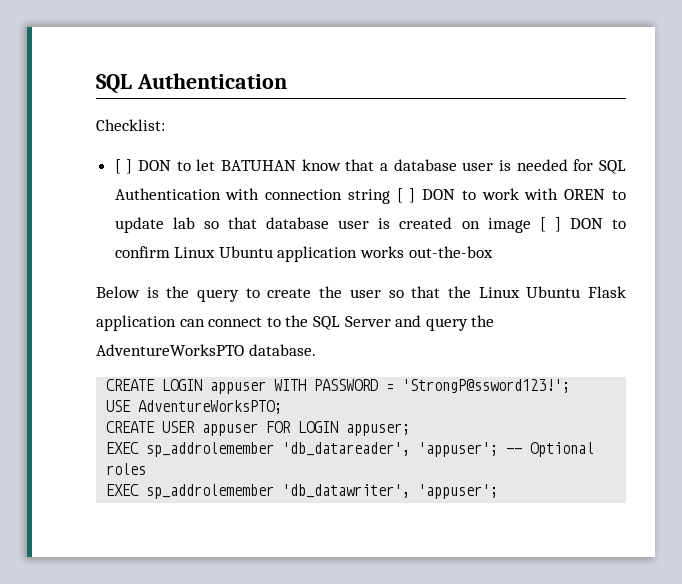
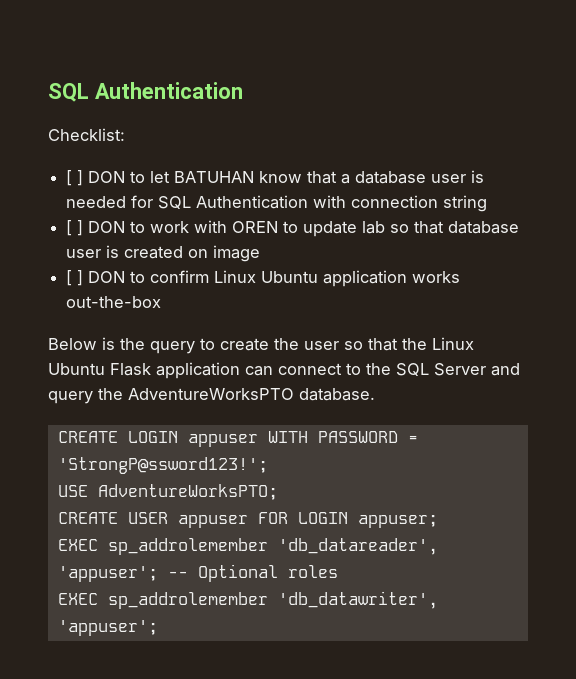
(390, 196) none -> (488, 203) //
(531, 225) none -> (261, 253) //

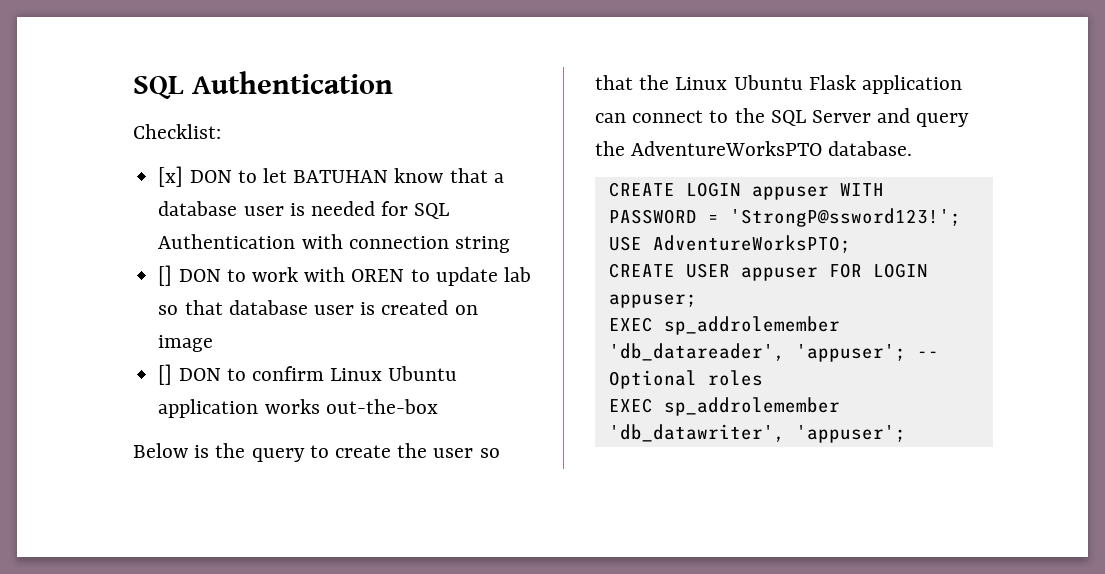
[66,170,84,186] [ ] -> [158,166,184,187] [x]
[66,220,84,236] [ ] -> [158,265,173,286] []
[66,270,84,286] [ ] -> [158,364,173,385] []

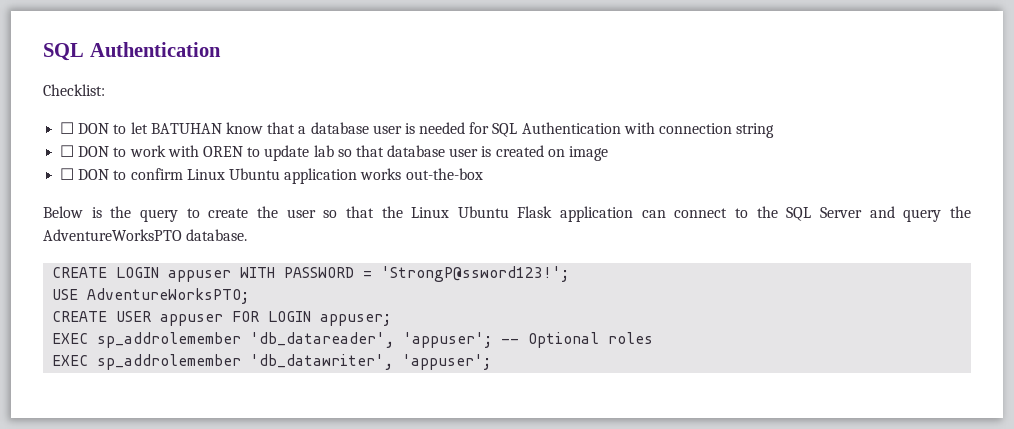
[158,166,184,187] [x] -> [60,122,75,134] ☐
[158,265,173,286] [] -> [60,145,75,157] ☐
[158,364,173,385] [] -> [60,168,75,180] ☐

